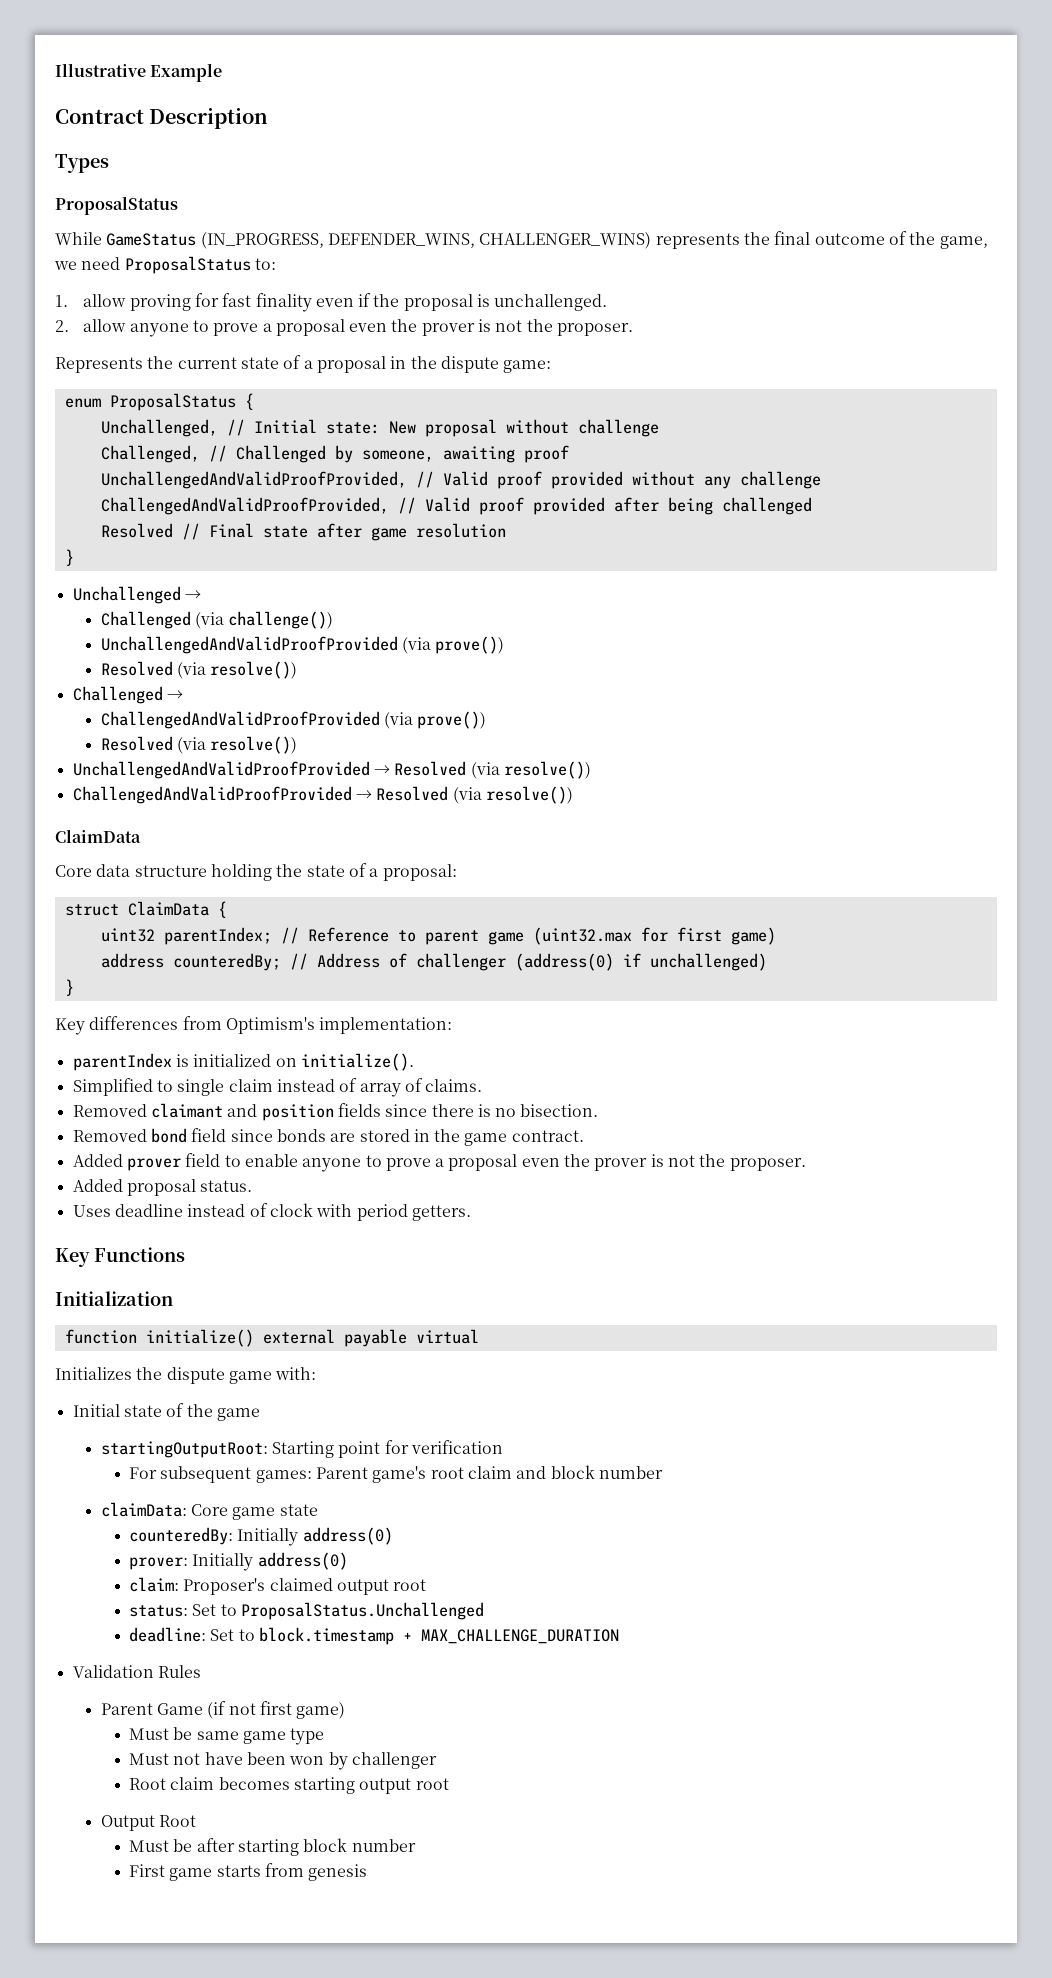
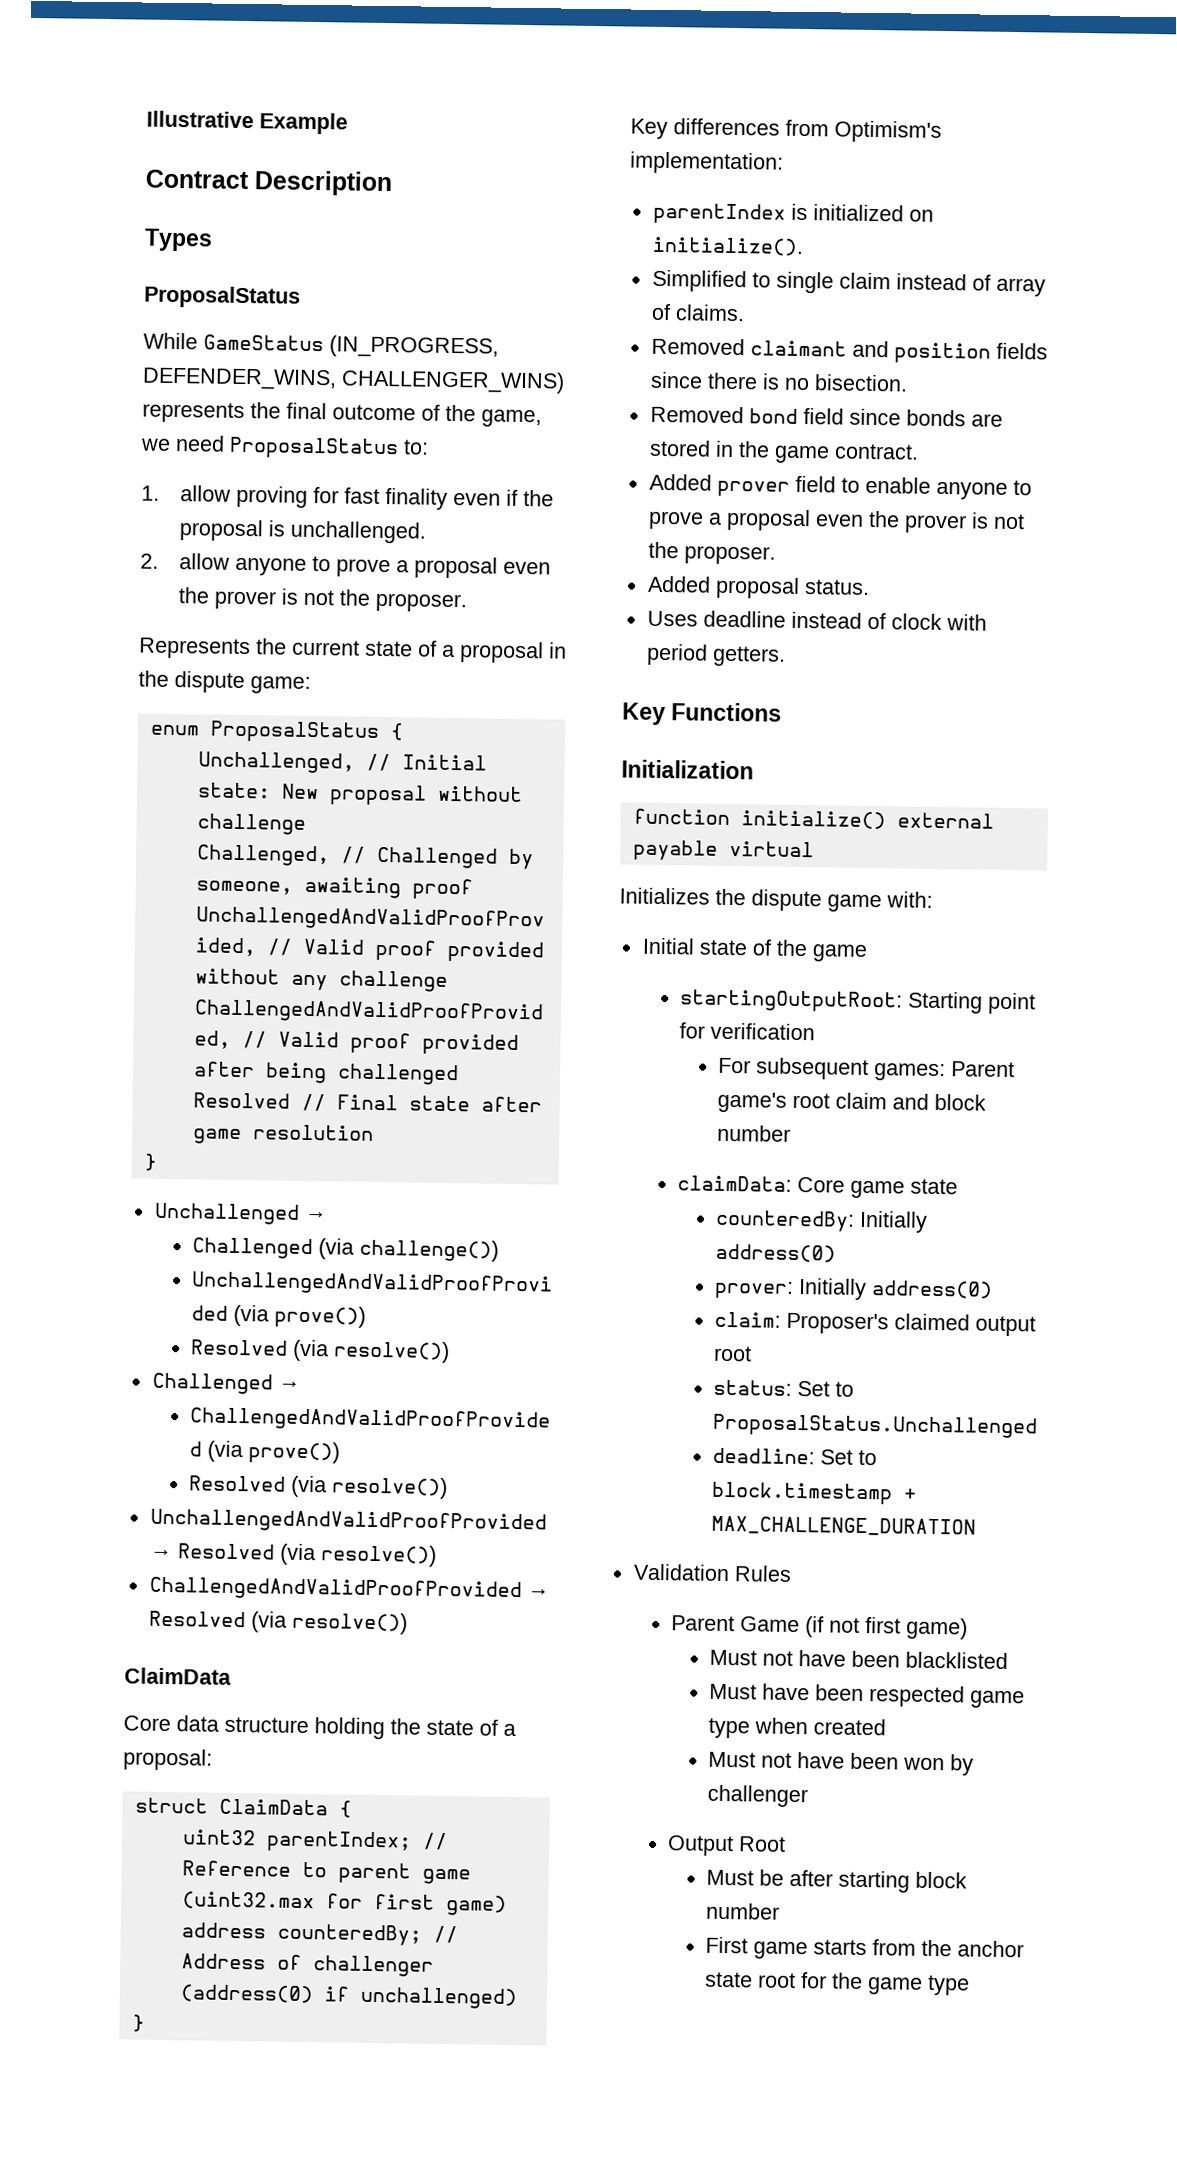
[173,1727,325,1745] be same game type -> [762,1650,1009,1670] [709,1683,1026,1709] [708,1717,887,1739] not have been blacklisted // Must have been respected game type when created
[129,1777,449,1794] // Root claim becomes starting output root -> (809, 1796) none
[308,1864,368,1881] genesis -> [921,1939,1025,1958] [705,1971,971,1996] the anchor state root for the game type

